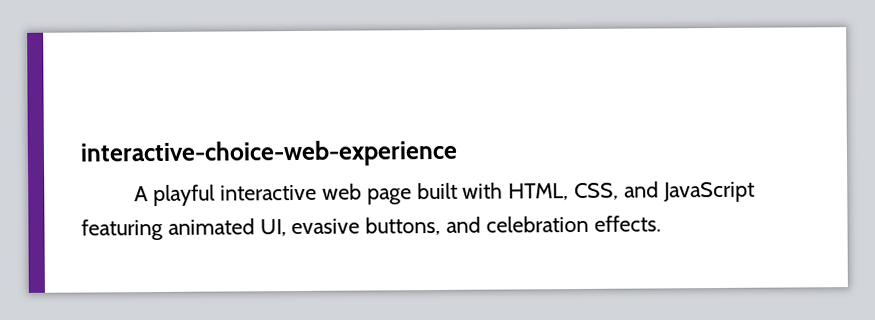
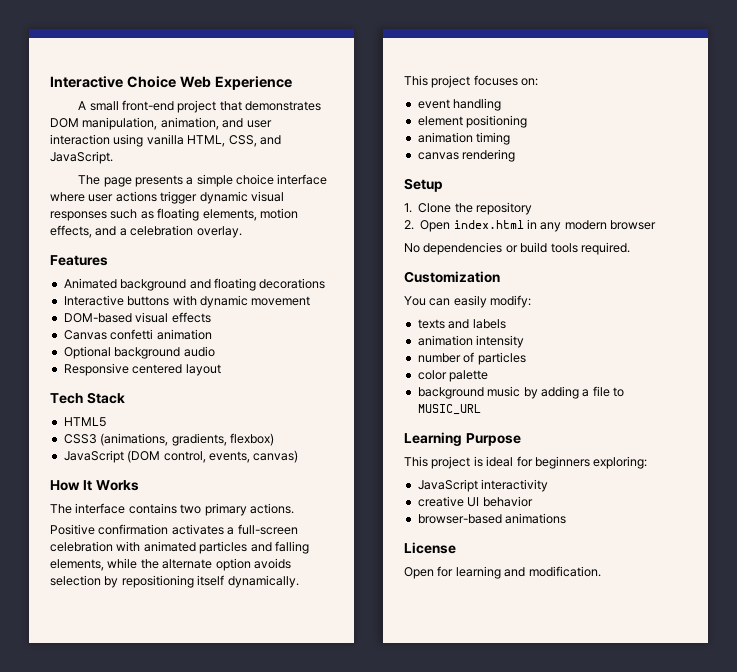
[80,139,458,168] [134,181,755,207] [81,215,661,241] interactive-choice-web-experience // A playful interactive web page built with HTML, CSS, and JavaScript featuring animated UI, evasive buttons, and celebration effects. -> [50,76,292,90] [78,100,322,113] [50,117,272,130] [50,134,281,147] [50,151,113,164] [78,174,328,187] [50,191,284,204] [50,208,298,221] [50,225,242,238] [50,255,108,266] [63,278,326,291] [63,295,311,308] [63,312,211,323] [63,329,212,340] [63,346,215,359] [63,363,221,376] [50,392,125,404] [63,417,106,427] [63,433,274,446] [63,450,299,463] [50,480,139,491] [50,503,294,516] [50,524,298,535] [50,541,309,554] [50,558,291,571] [50,575,299,588] [404,75,539,88] [417,98,502,111] [417,115,528,128] [417,132,511,145] [417,149,516,162] [404,178,443,192] [404,202,533,215] [404,219,657,232] [404,242,630,255] [404,271,500,283] [404,295,532,308] [417,319,506,329] [417,335,525,348] [417,352,526,365] [417,370,489,382] [417,386,624,399] [417,404,481,415] [404,432,521,446] [404,456,648,469] [417,479,549,492] [417,496,533,507] [417,513,567,524] [404,542,456,554] [404,566,601,579] Interactive Choice Web Experience // A small front-end project that demonstrates DOM manipulation, animation, and user interaction using vanilla HTML, CSS, and JavaScript. // The page presents a simple choice interface where user actions trigger dynamic visual responses such as floating elements, motion effects, and a celebration overlay. // Features // Animated background and floating decorations // Interactive buttons with dynamic movement // DOM-based visual effects // Canvas confetti animation // Optional background audio // Responsive centered layout // Tech Stack // HTML5 // CSS3 (animations, gradients, flexbox) // JavaScript (DOM control, events, canvas) // How It Works // The interface contains two primary actions. // Positive confirmation activates a full-screen celebration with animated particles and falling elements, while the alternate option avoids selection by repositioning itself dynamically. // This project focuses on: // event handling // element positioning // animation timing // canvas rendering // Setup // 1. Clone the repository // 2. Open index.html in any modern browser // No dependencies or build tools required. // Customization // You can easily modify: // texts and labels // animation intensity // number of particles // color palette // background music by adding a file to MUSIC_URL // Learning Purpose // This project is ideal for beginners exploring: // JavaScript interactivity // creative UI behavior // browser-based animations // License // Open for learning and modification.

